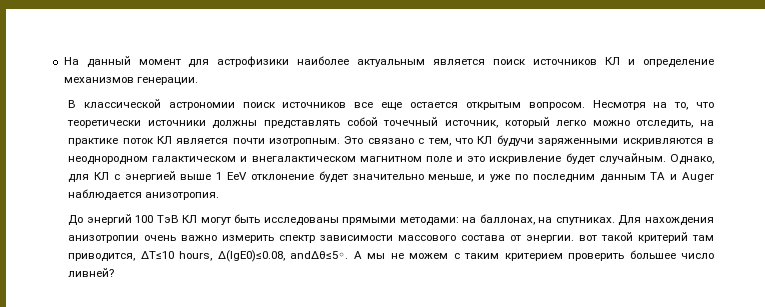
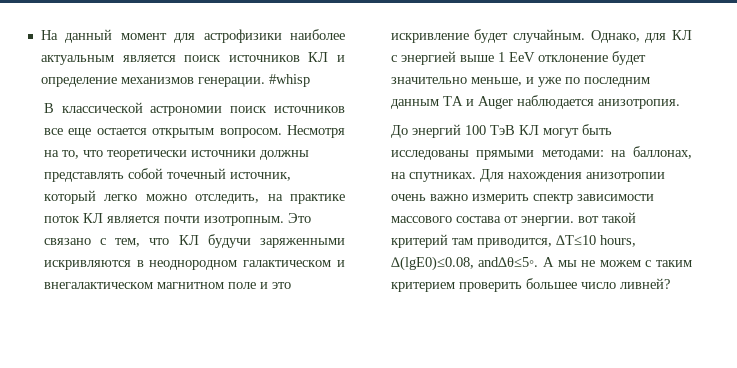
(198, 81) none -> [268,74,310,87] #whisp

